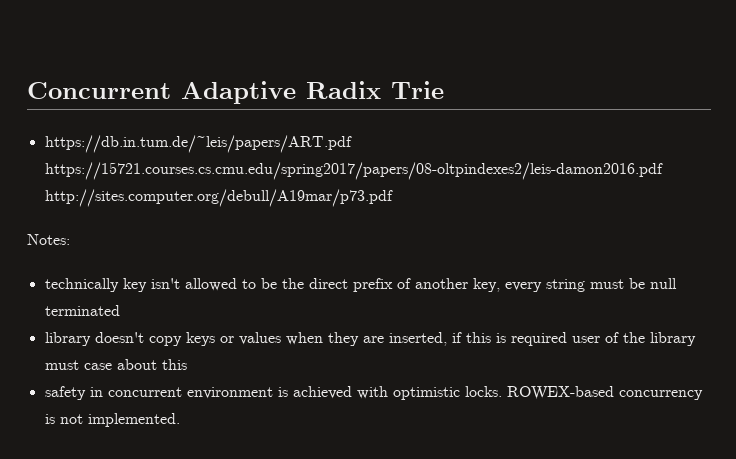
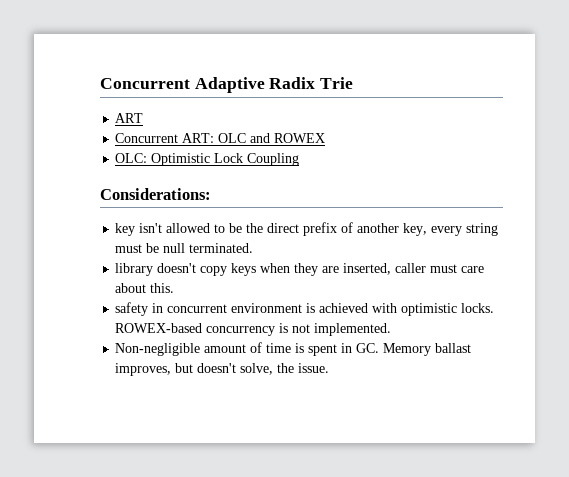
[44,135,352,153] [44,162,663,180] [44,189,393,207] [27,234,70,245] [44,278,119,292] https://db.in.tum.de/~leis/papers/ART.pdf https://15721.courses.cs.cmu.edu/spring2017/papers/08-oltpindexes2/leis-damon2016.pdf http://sites.computer.org/debull/A19mar/p73.pdf // Notes: // technically -> [115,113,144,123] [115,133,326,143] [115,153,300,166] [100,188,211,200] ART // Concurrent ART: OLC and ROWEX // OLC: Optimistic Lock Coupling // Considerations: //
[44,305,120,316] terminated -> [189,243,254,253] terminated.
[219,332,281,345] or values -> (257, 269) none
[451,332,696,346] [44,359,187,370] if this is required user of the library must case about this -> [395,263,485,273] [115,283,175,293] caller must care about this.
(180, 420) none -> [115,342,472,356] [115,363,330,376] // Non-negligible amount of time is spent in GC. Memory ballast improves, but doesn't solve, the issue.

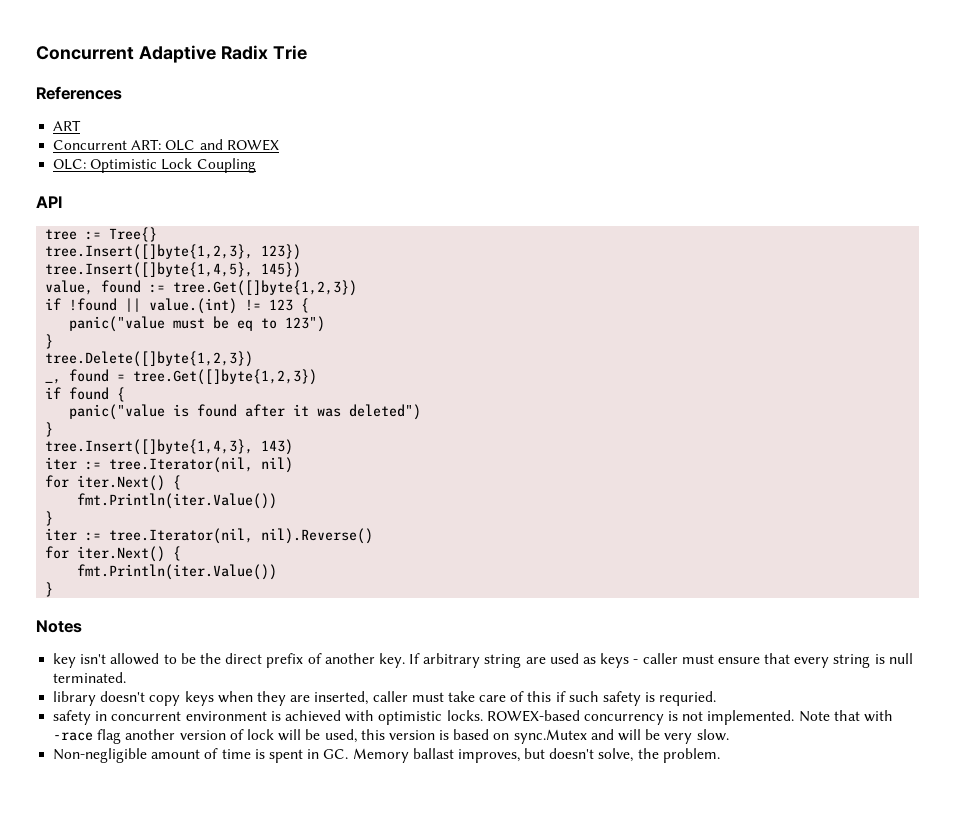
(354, 83) none -> [36,86,122,100] // References
[100,188,211,200] Considerations: -> [36,196,62,208] [45,227,158,242] [45,244,302,260] [45,262,302,278] [45,280,358,296] [45,298,310,314] [69,316,326,332] [45,334,54,349] [45,351,254,367] [45,369,318,385] [45,387,126,402] [69,404,422,420] [45,422,54,437] [45,439,294,455] [45,457,294,473] [45,475,182,491] [77,493,278,509] [45,511,54,526] [45,528,374,544] [45,546,182,562] [77,564,278,580] [45,582,54,597] [36,620,82,633] API // tree := Tree{} // tree.Insert([]byte{1,2,3}, 123}) // tree.Insert([]byte{1,4,5}, 145}) // value, found := tree.Get([]byte{1,2,3}) // if !found || value.(int) != 123 { // panic("value must be eq to 123") // } // tree.Delete([]byte{1,2,3}) // _, found = tree.Get([]byte{1,2,3}) // if found { // panic("value is found after it was deleted") // } // tree.Insert([]byte{1,4,3}, 143) // iter := tree.Iterator(nil, nil) // for iter.Next() { // fmt.Println(iter.Value()) // } // iter := tree.Iterator(nil, nil).Reverse() // for iter.Next() { // fmt.Println(iter.Value()) // } // Notes
[403,223,499,236] [115,243,160,253] key, every string must be -> [378,653,885,668] key. If arbitrary string are used as keys - caller must ensure that every string is
[461,266,485,273] [115,283,175,293] care about this. -> [447,691,717,706] take care of this if such safety is requried.
(392, 329) none -> [798,710,894,722] [53,729,729,744] Note that with -race flag another version of lock will be used, this version is based on sync.Mutex and will be very slow.
[298,363,330,373] issue. -> [662,748,720,763] problem.

